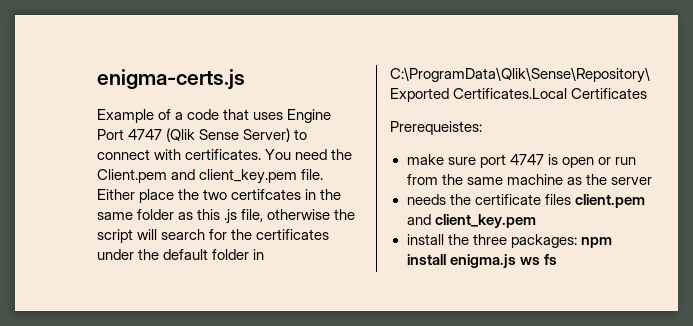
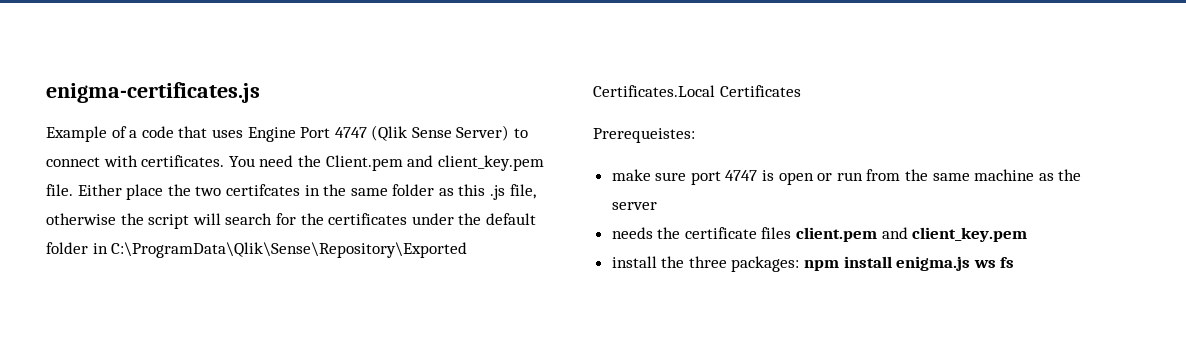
[97,69,245,90] enigma-certs.js -> [46,82,260,103] enigma-certificates.js

